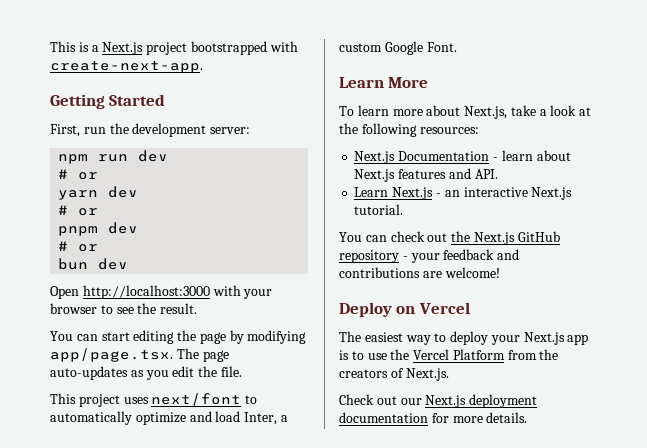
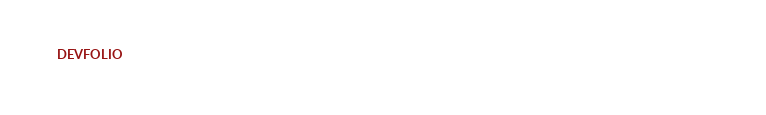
[50,41,298,55] [50,61,203,73] [50,94,166,109] [50,123,251,137] [58,150,169,164] [58,169,99,180] [58,186,139,200] [58,205,99,216] [58,222,139,236] [58,241,99,252] [58,258,129,270] [50,285,273,299] [50,303,198,314] [50,330,307,344] [50,348,229,362] [50,366,242,380] [50,393,258,407] [50,411,288,425] [339,41,457,55] [339,77,429,88] [339,105,592,119] [339,123,479,137] [354,150,571,164] [354,168,498,182] [354,187,573,200] [354,204,404,215] [339,231,560,245] [339,249,520,263] [339,267,500,278] [339,302,470,317] [339,331,589,345] [339,349,559,360] [339,368,449,381] [339,394,538,408] [339,412,528,423] This is a Next.js project bootstrapped with create-next-app. // Getting Started // First, run the development server: // npm run dev // # or // yarn dev // # or // pnpm dev // # or // bun dev // Open http://localhost:3000 with your browser to see the result. // You can start editing the page by modifying app/page.tsx. The page auto-updates as you edit the file. // This project uses next/font to automatically optimize and load Inter, a custom Google Font. // Learn More // To learn more about Next.js, take a look at the following resources: // Next.js Documentation - learn about Next.js features and API. // Learn Next.js - an interactive Next.js tutorial. // You can check out the Next.js GitHub repository - your feedback and contributions are welcome! // Deploy on Vercel // The easiest way to deploy your Next.js app is to use the Vercel Platform from the creators of Next.js. // Check out our Next.js deployment documentation for more details. -> [57,49,123,59] DEVFOLIO

